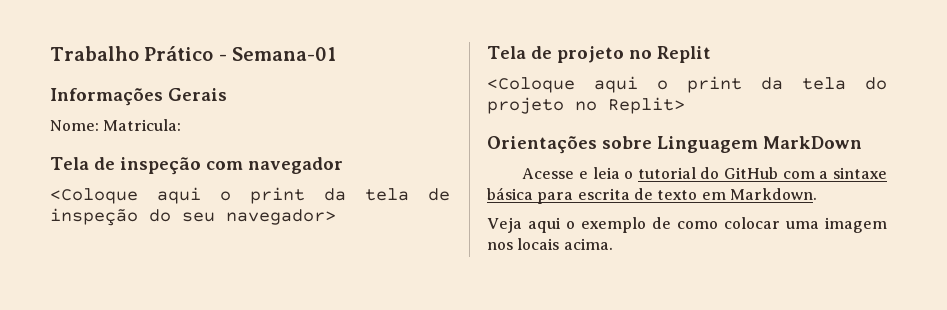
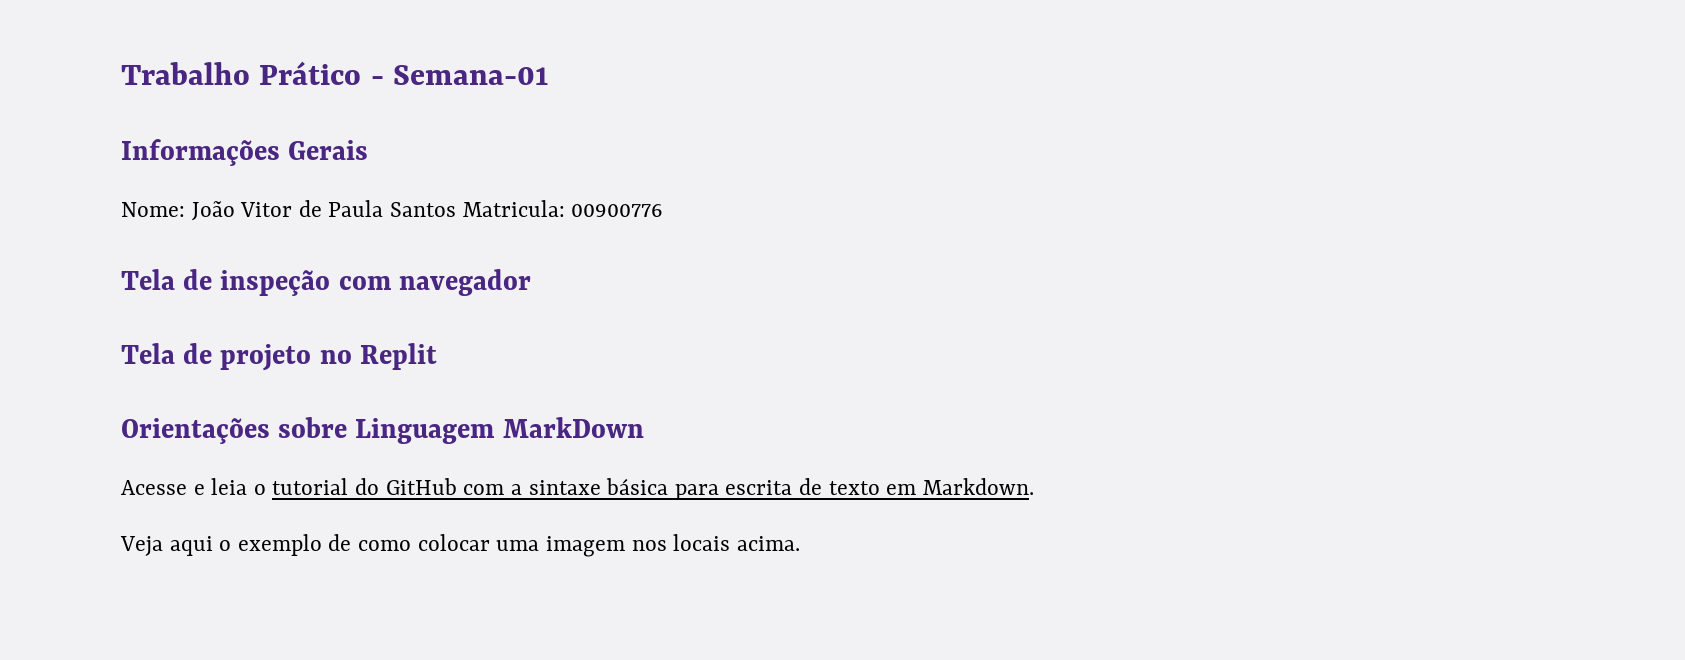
(99, 125) none -> [191,200,457,221] João Vitor de Paula Santos
(182, 125) none -> [571,204,664,217] 00900776
[50,187,450,204] [50,208,336,226] // <Coloque aqui o print da tela de inspeção do seu navegador> -> (531, 282) none
[487,76,887,93] [487,97,685,114] // <Coloque aqui o print da tela do projeto no Replit> -> (437, 356) none

